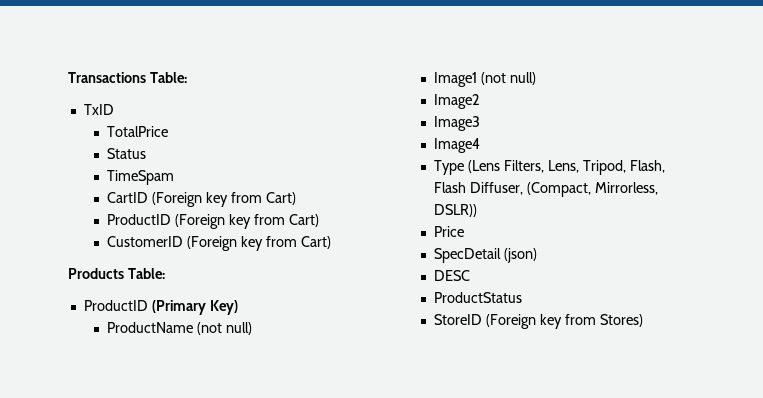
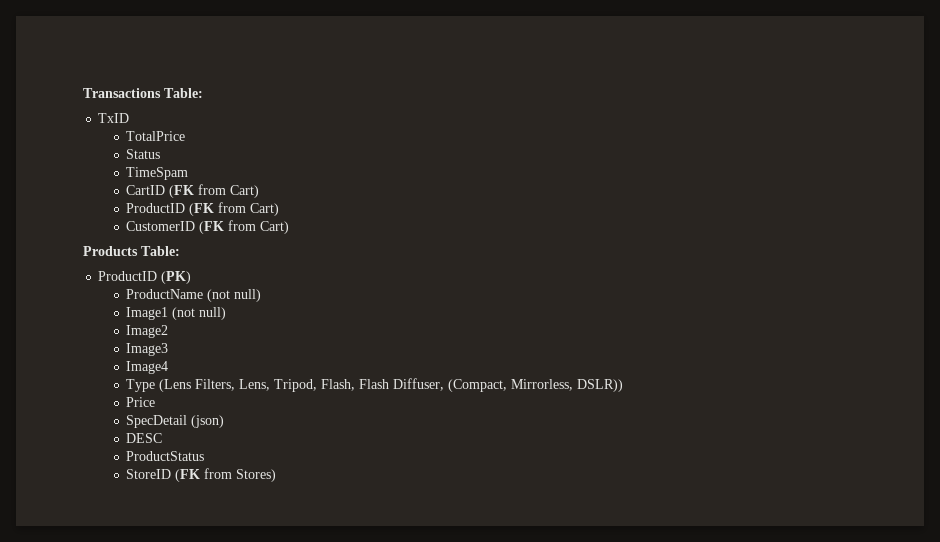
[152,192,229,207] (Foreign key -> [169,185,195,198] (FK
[175,214,252,229] (Foreign key -> [189,203,215,216] (FK
[187,236,264,251] (Foreign key -> [199,221,225,234] (FK
[151,300,238,315] (Primary Key) -> [161,271,192,284] (PK)
[486,314,563,329] (Foreign key -> [175,469,201,482] (FK

